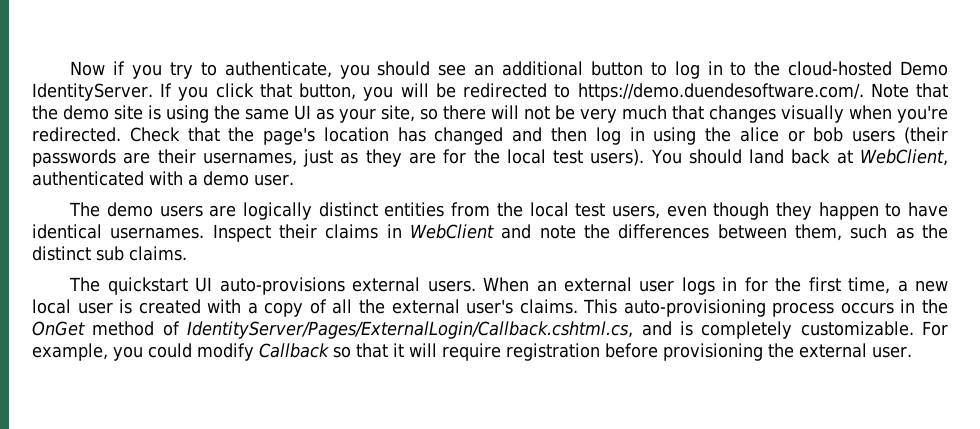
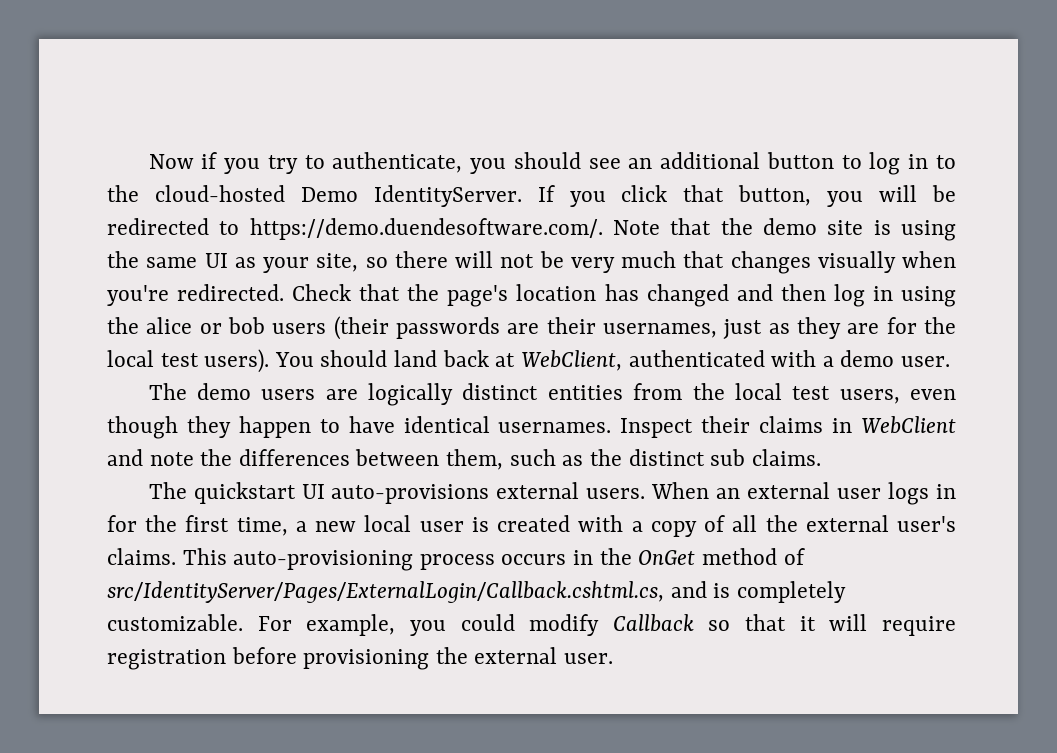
[187,321,634,339] IdentityServer/Pages/ExternalLogin/Callback.cshtml.cs, -> [107,581,664,603] src/IdentityServer/Pages/ExternalLogin/Callback.cshtml.cs,

